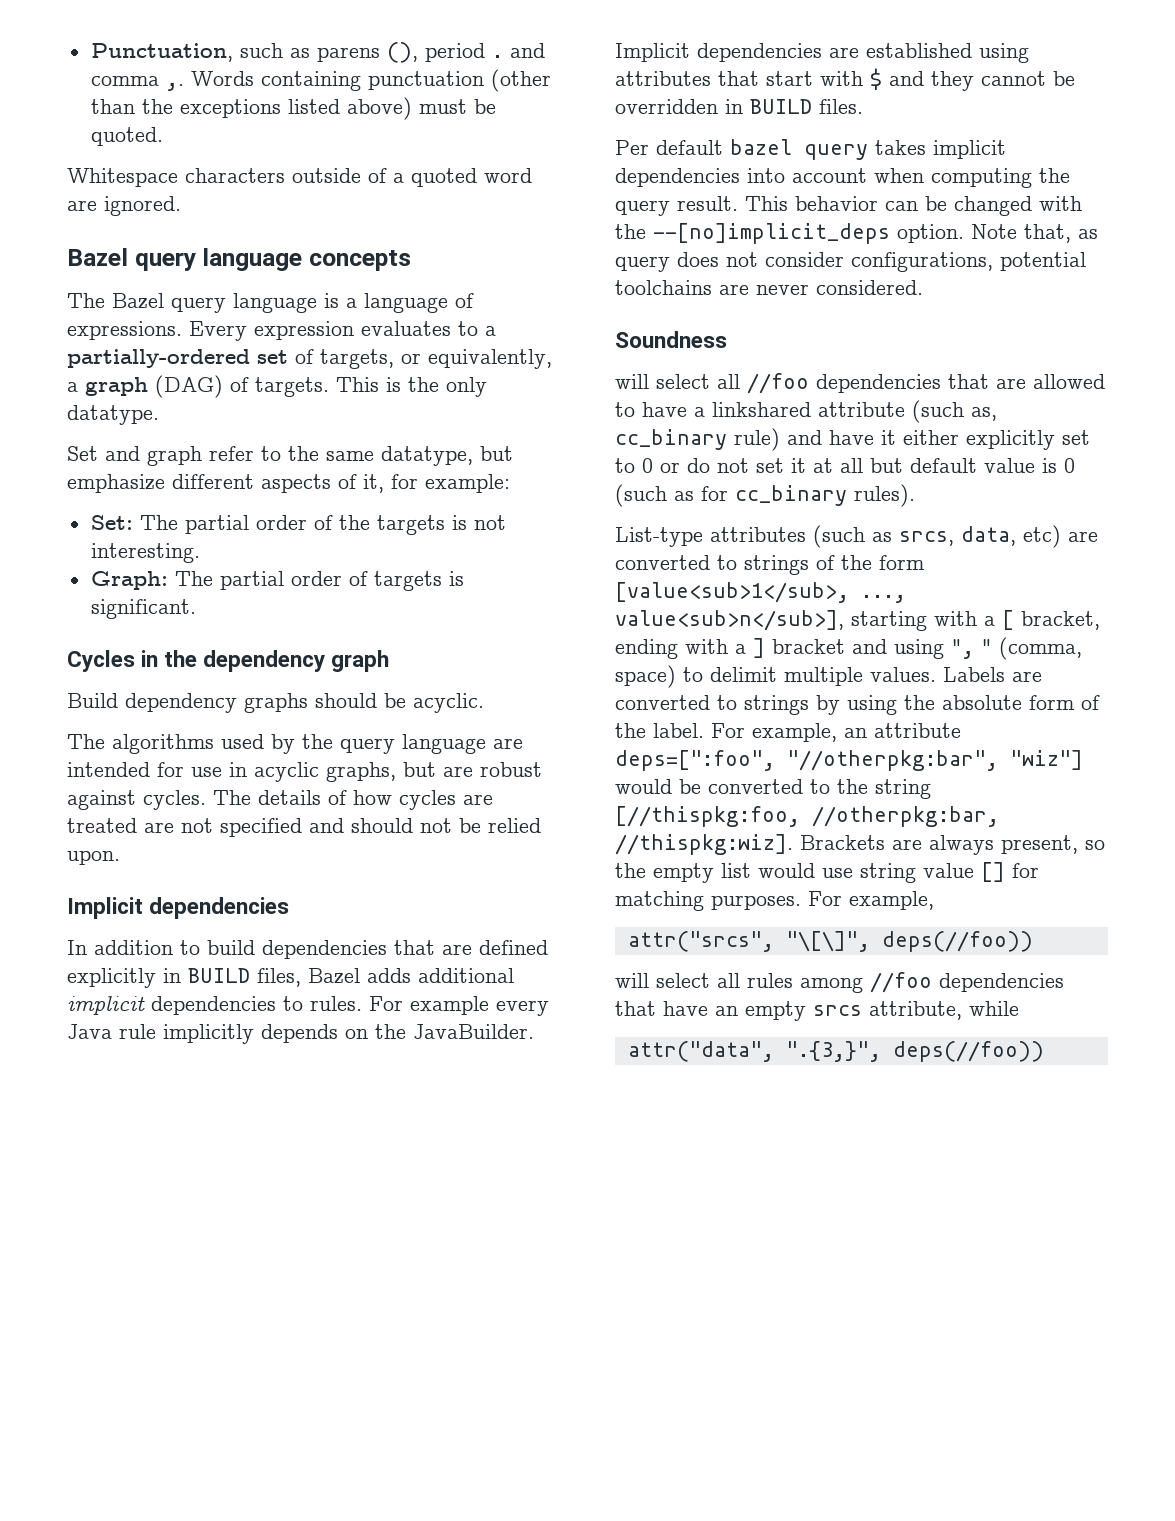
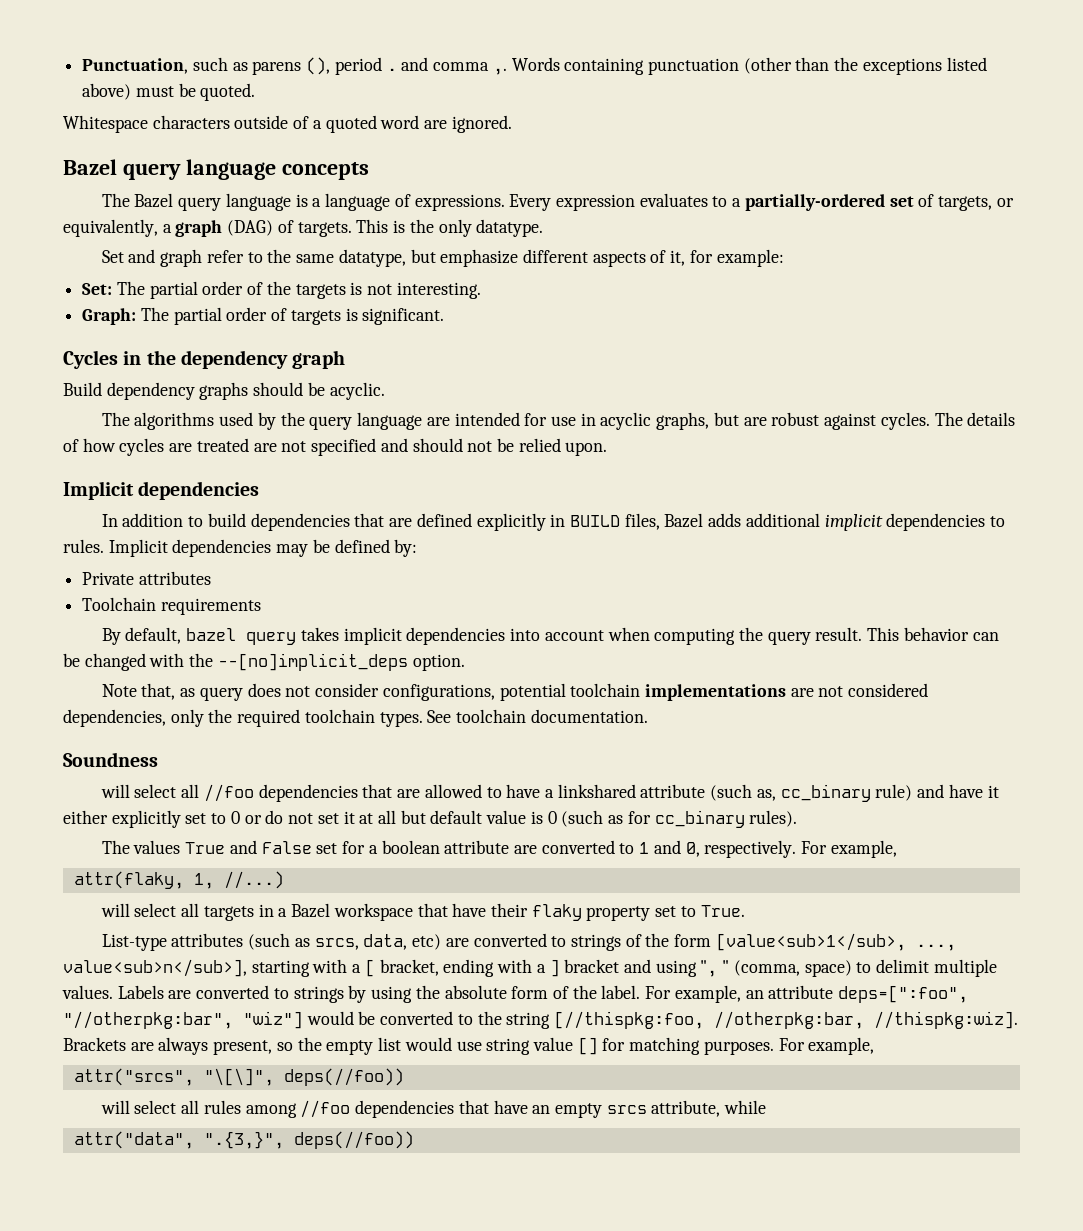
[369,996,549,1016] [67,1024,534,1044] [615,43,1029,63] [615,68,1075,91] [615,99,863,114] [615,140,723,155] For example every Java rule implicitly depends on the JavaBuilder. Implicit dependencies are established using attributes that start with $ and they cannot be overridden in BUILD files. // Per default -> [108,539,418,557] [82,571,211,585] [82,597,261,615] [101,627,182,645] Implicit dependencies may be defined by: // Private attributes // Toolchain requirements // By default,
(964, 233) none -> (465, 662) //
[615,280,923,295] toolchains are never considered. -> [570,683,929,701] [63,709,648,727] toolchain implementations are not considered dependencies, only the required toolchain types. See toolchain documentation.
(915, 495) none -> [101,840,897,858] [73,871,284,889] [100,903,745,921] // The values True and False set for a boolean attribute are converted to 1 and 0, respectively. For example, // attr(flaky, 1, //...) // will select all targets in a Bazel workspace that have their flaky property set to True.

